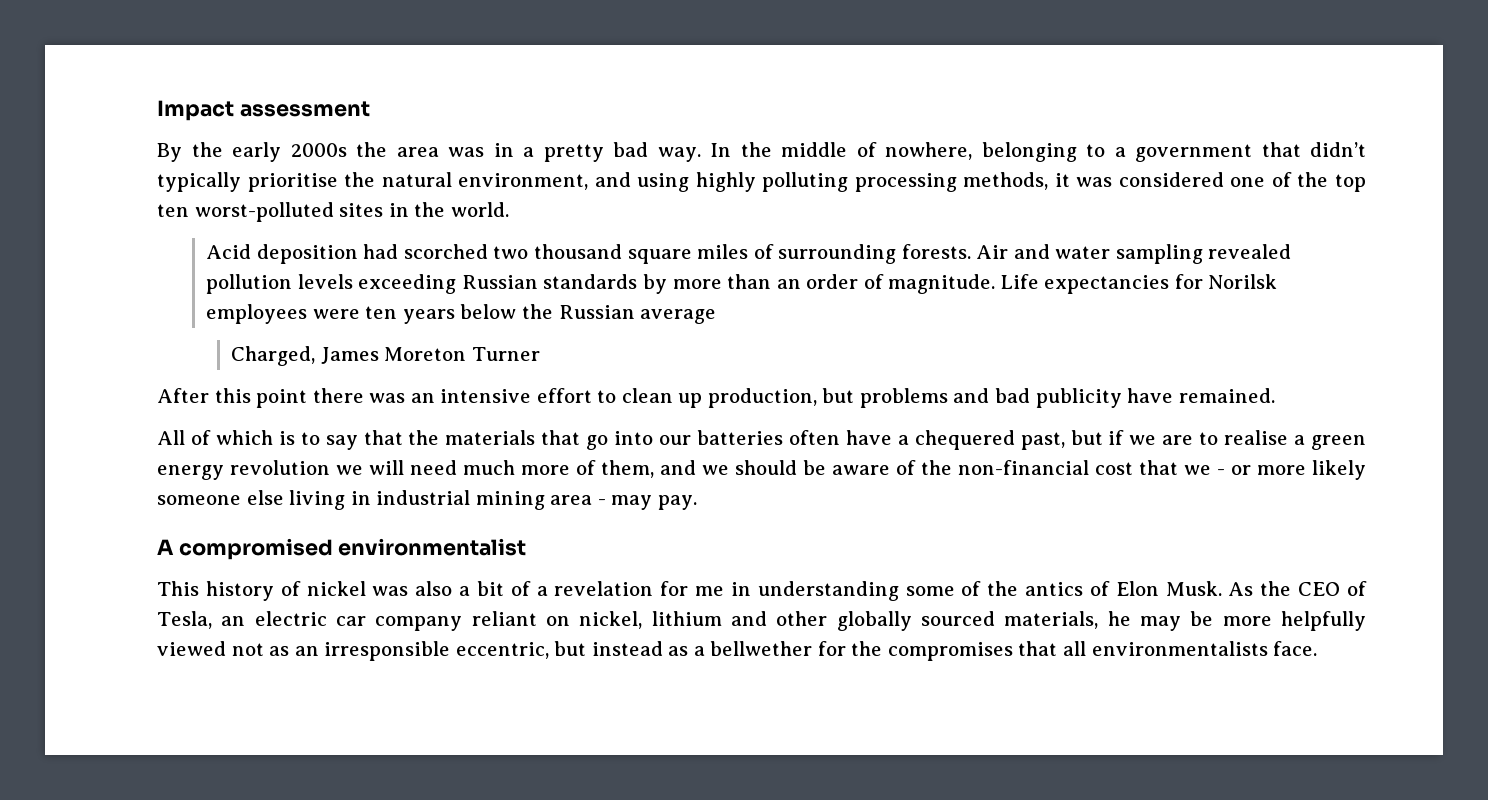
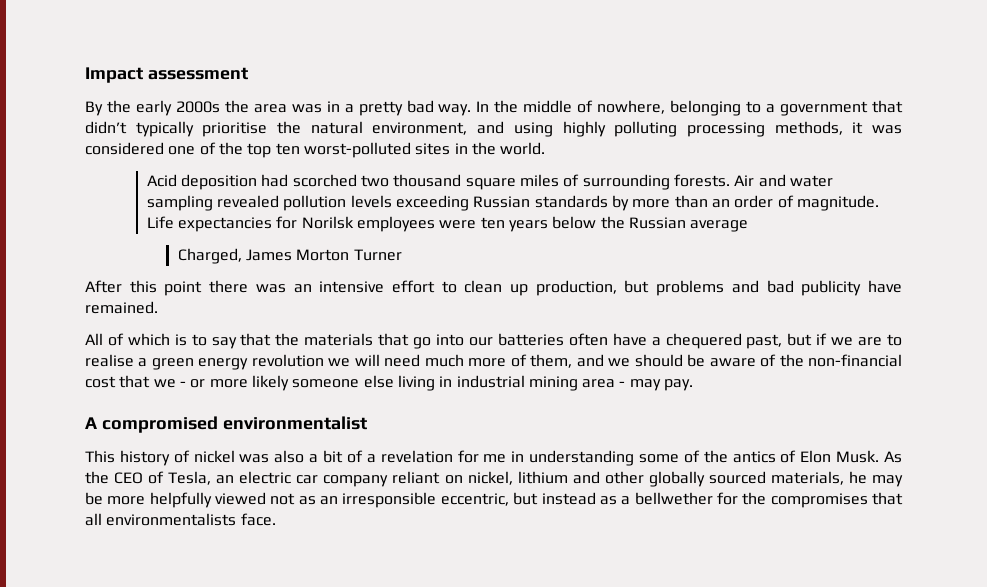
[384,347,467,361] Moreton -> [296,249,350,261] Morton

